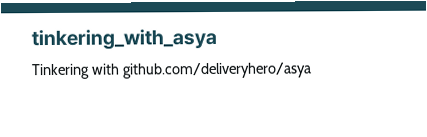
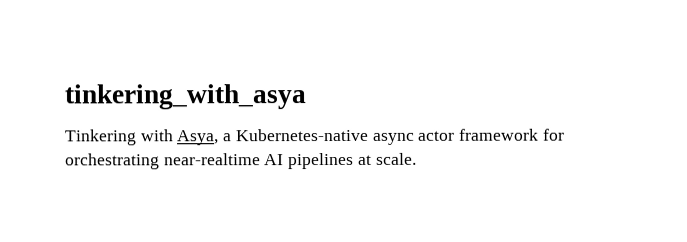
[121,62,312,79] github.com/deliveryhero/asya -> [177,128,565,146] [65,152,417,170] Asya, a Kubernetes-native async actor framework for orchestrating near-realtime AI pipelines at scale.

